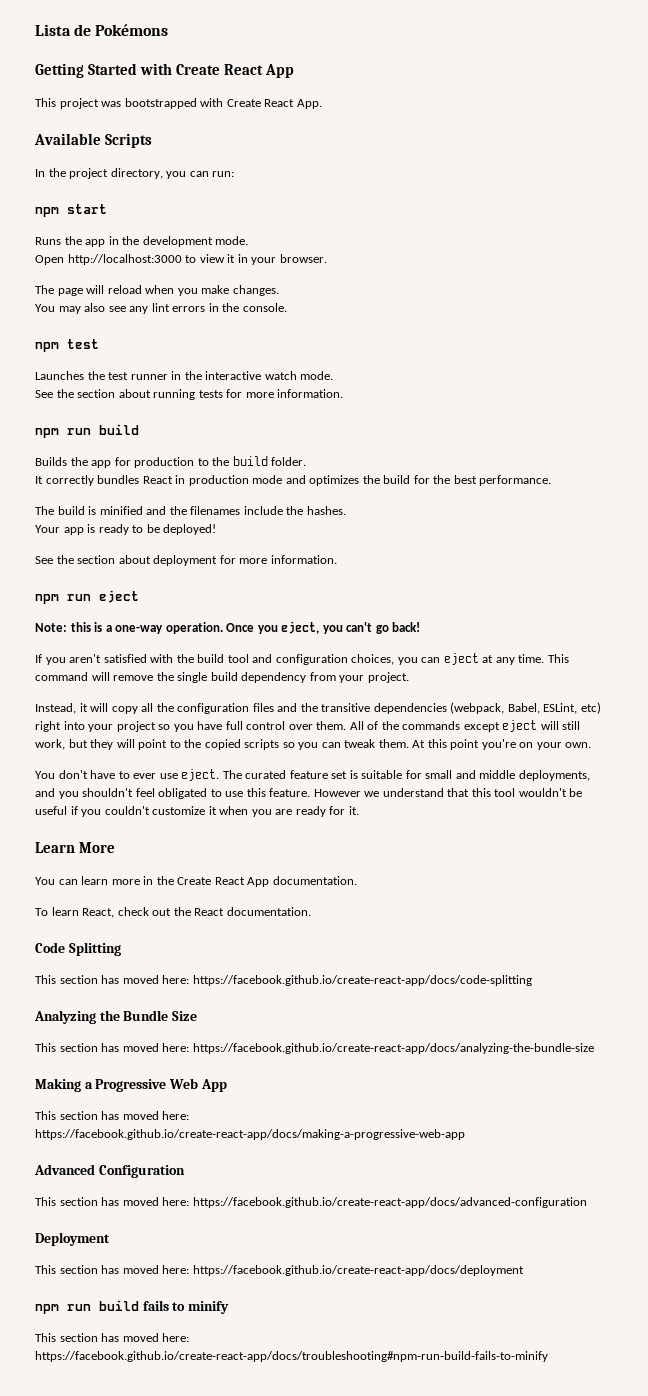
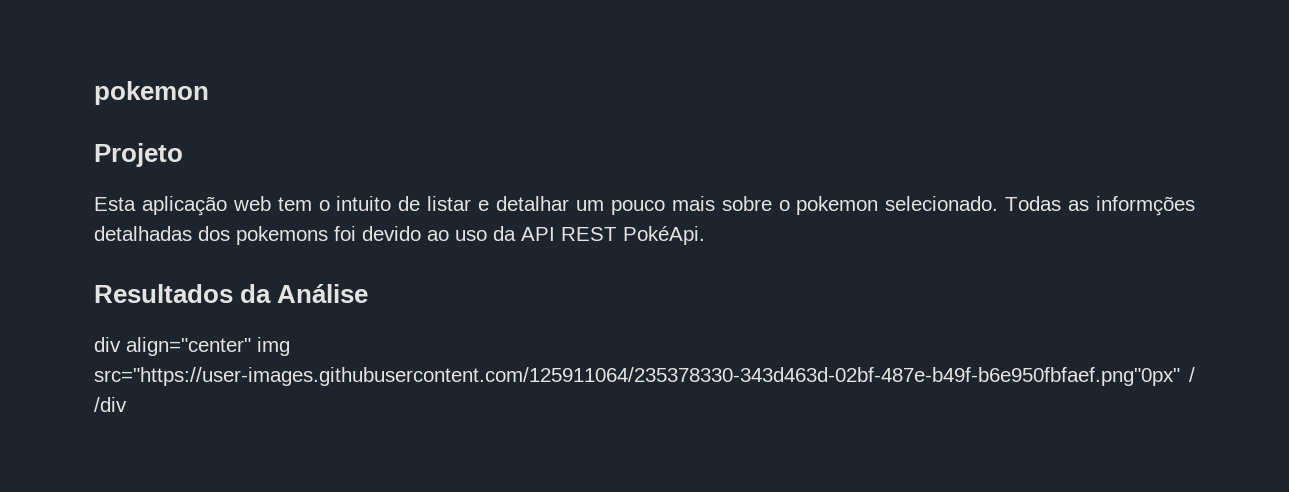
[35,24,169,36] [35,63,294,78] [35,98,322,109] [34,133,152,148] [35,168,235,179] [35,204,107,217] [35,236,249,247] [35,254,327,265] [35,285,279,296] [35,303,287,314] [35,339,99,352] [35,371,334,380] [35,389,344,400] [35,424,139,438] [35,456,307,468] [35,475,552,486] [35,506,346,515] [35,524,217,535] [35,555,337,566] [35,590,139,604] [35,621,421,634] [35,653,569,665] [35,672,409,683] [35,702,601,714] [35,720,581,732] [35,739,592,750] [35,769,590,781] [35,788,583,799] [35,806,359,817] [35,842,115,853] [35,876,357,887] [35,907,311,918] [35,942,121,956] [35,975,532,986] [34,1010,197,1024] [35,1043,594,1054] [35,1078,227,1092] [35,1111,190,1120] [35,1129,465,1140] [34,1164,185,1178] [35,1197,587,1208] [35,1232,110,1246] [35,1265,524,1276] [35,1300,229,1314] [35,1333,190,1342] [35,1351,548,1362] Lista de Pokémons // Getting Started with Create React App // This project was bootstrapped with Create React App. // Available Scripts // In the project directory, you can run: // npm start // Runs the app in the development mode. // Open http://localhost:3000 to view it in your browser. // The page will reload when you make changes. // You may also see any lint errors in the console. // npm test // Launches the test runner in the interactive watch mode. // See the section about running tests for more information. // npm run build // Builds the app for production to the build folder. // It correctly bundles React in production mode and optimizes the build for the best performance. // The build is minified and the filenames include the hashes. // Your app is ready to be deployed! // See the section about deployment for more information. // npm run eject // Note: this is a one-way operation. Once you eject, you can't go back! // If you aren't satisfied with the build tool and configuration choices, you can eject at any time. This command will remove the single build dependency from your project. // Instead, it will copy all the configuration files and the transitive dependencies (webpack, Babel, ESLint, etc) right into your project so you have full control over them. All of the commands except eject will still work, but they will point to the copied scripts so you can tweak them. At this point you're on your own. // You don't have to ever use eject. The curated feature set is suitable for small and middle deployments, and you shouldn't feel obligated to use this feature. However we understand that this tool wouldn't be useful if you couldn't customize it when you are ready for it. // Learn More // You can learn more in the Create React App documentation. // To learn React, check out the React documentation. // Code Splitting // This section has moved here: https://facebook.github.io/create-react-app/docs/code-splitting // Analyzing the Bundle Size // This section has moved here: https://facebook.github.io/create-react-app/docs/analyzing-the-bundle-size // Making a Progressive Web App // This section has moved here: https://facebook.github.io/create-react-app/docs/making-a-progressive-web-app // Advanced Configuration // This section has moved here: https://facebook.github.io/create-react-app/docs/advanced-configuration // Deployment // This section has moved here: https://facebook.github.io/create-react-app/docs/deployment // npm run build fails to minify // This section has moved here: https://facebook.github.io/create-react-app/docs/troubleshooting#npm-run-build-fails-to-minify -> [94,81,209,105] [94,143,183,167] [94,196,1196,216] [94,226,705,245] [94,284,369,303] [94,337,290,356] [94,367,1195,386] [94,397,127,412] pokemon // Projeto // Esta aplicação web tem o intuito de listar e detalhar um pouco mais sobre o pokemon selecionado. Todas as informções detalhadas dos pokemons foi devido ao uso da API REST PokéApi. // Resultados da Análise // div align="center" img src="https://user-images.githubusercontent.com/125911064/235378330-343d463d-02bf-487e-b49f-b6e950fbfaef.png"0px" / /div

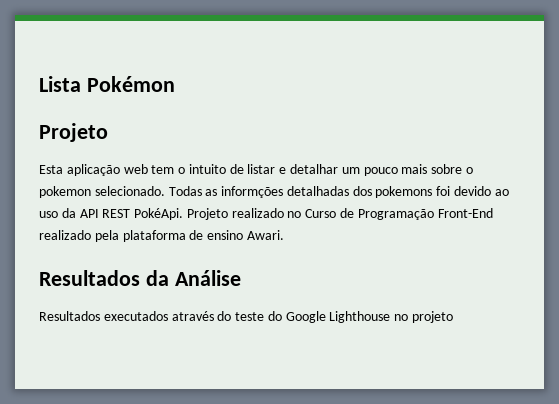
[94,81,209,105] pokemon -> [39,76,175,92] Lista Pokémon
[94,284,369,303] [94,337,290,356] [94,367,1195,386] [94,397,127,412] // Resultados da Análise // div align="center" img src="https://user-images.githubusercontent.com/125911064/235378330-343d463d-02bf-487e-b49f-b6e950fbfaef.png"0px" / /div -> [186,208,493,220] [39,230,284,242] [39,270,241,286] [39,311,454,323] Projeto realizado no Curso de Programação Front-End realizado pela plataforma de ensino Awari. // Resultados da Análise // Resultados executados através do teste do Google Lighthouse no projeto

